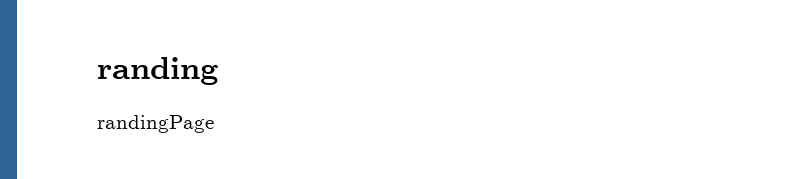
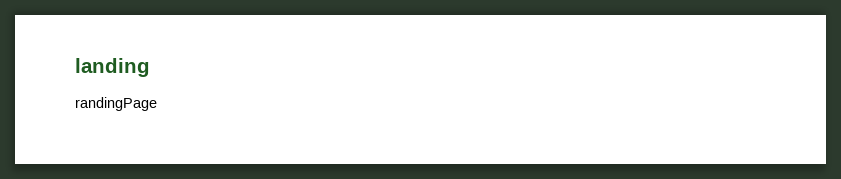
[97,57,218,85] randing -> [75,58,150,77] landing

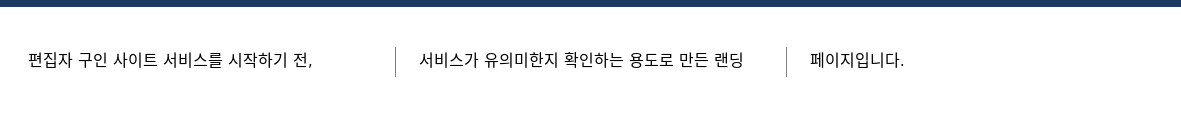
[75,58,150,77] [75,97,157,111] landing // randingPage -> [28,52,905,68] 편집자 구인 사이트 서비스를 시작하기 전, 서비스가 유의미한지 확인하는 용도로 만든 랜딩 페이지입니다.

